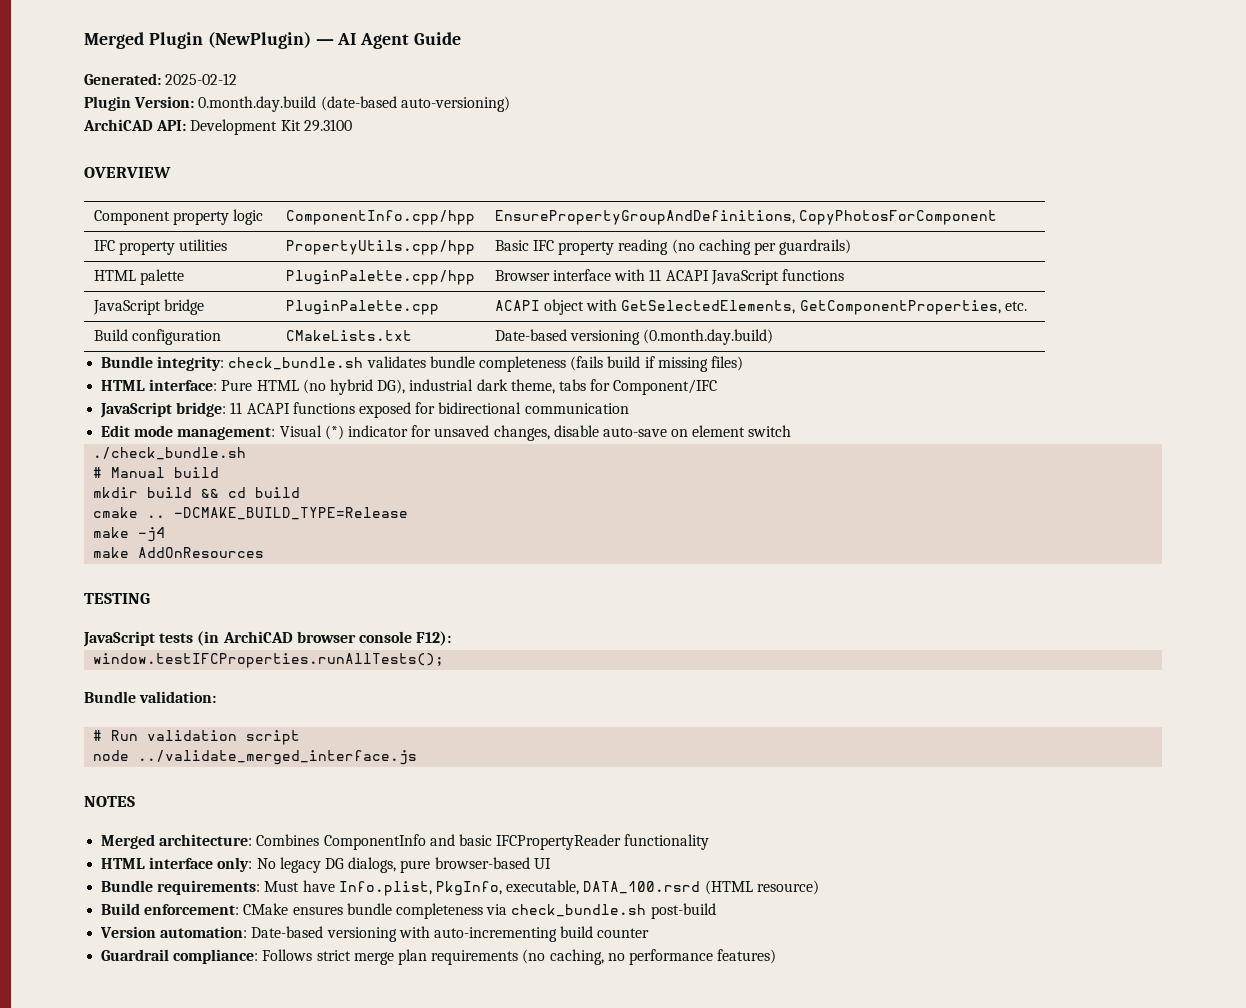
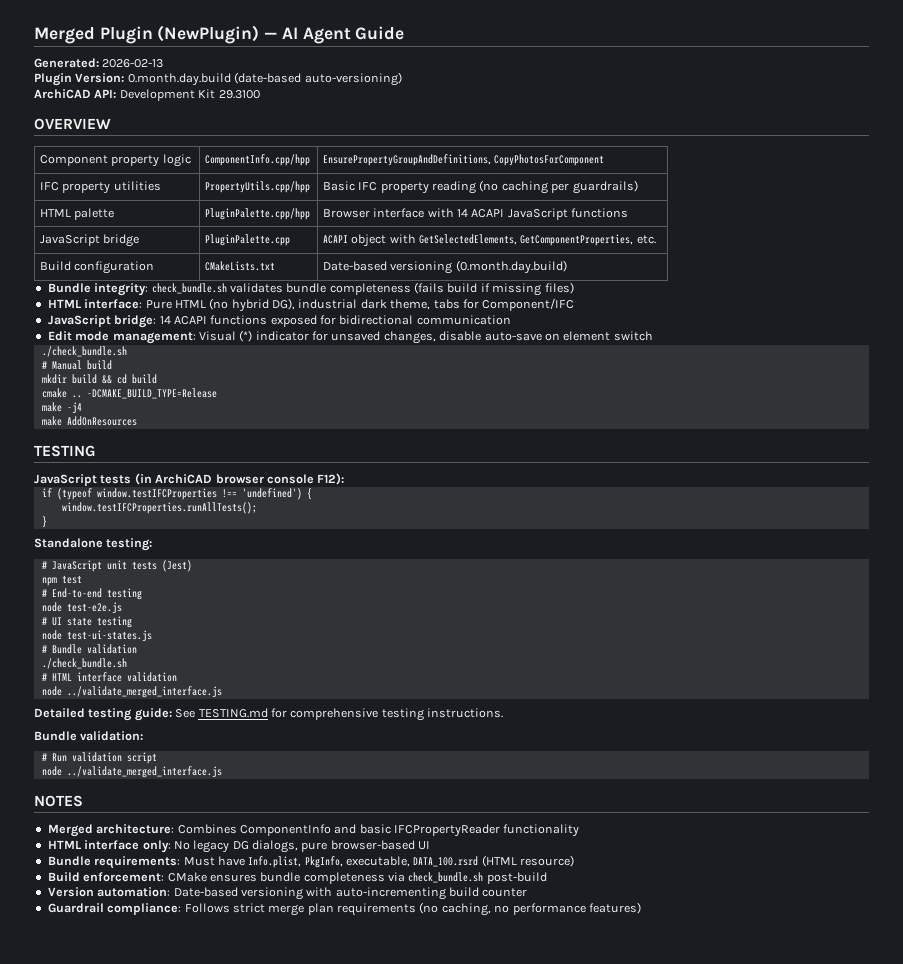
[165,73,238,85] 2025-02-12 -> [102,59,164,68] 2026-02-13
[649,269,662,281] 11 -> [456,209,468,217] 14
[230,402,243,414] 11 -> [159,316,171,324] 14
[93,653,445,668] window.testIFCProperties.runAllTests(); -> [41,488,312,500] [61,502,257,514] [41,516,47,527] [34,538,153,551] [41,560,192,572] [41,575,82,586] [41,588,142,600] [41,602,122,614] [41,616,132,628] [41,630,152,642] [41,644,137,654] [41,658,127,669] [41,672,177,682] [41,686,222,698] [34,708,503,721] if (typeof window.testIFCProperties !== 'undefined') { // window.testIFCProperties.runAllTests(); // } // Standalone testing: // # JavaScript unit tests (Jest) // npm test // # End-to-end testing // node test-e2e.js // # UI state testing // node test-ui-states.js // # Bundle validation // ./check_bundle.sh // # HTML interface validation // node ../validate_merged_interface.js // Detailed testing guide: See TESTING.md for comprehensive testing instructions.

